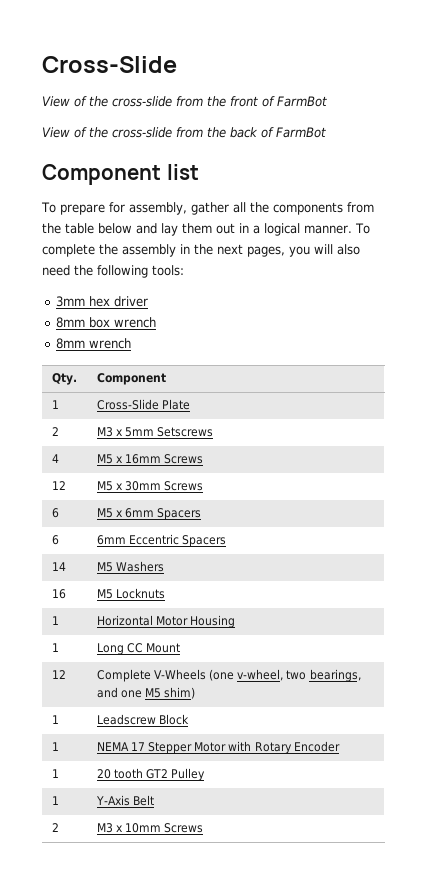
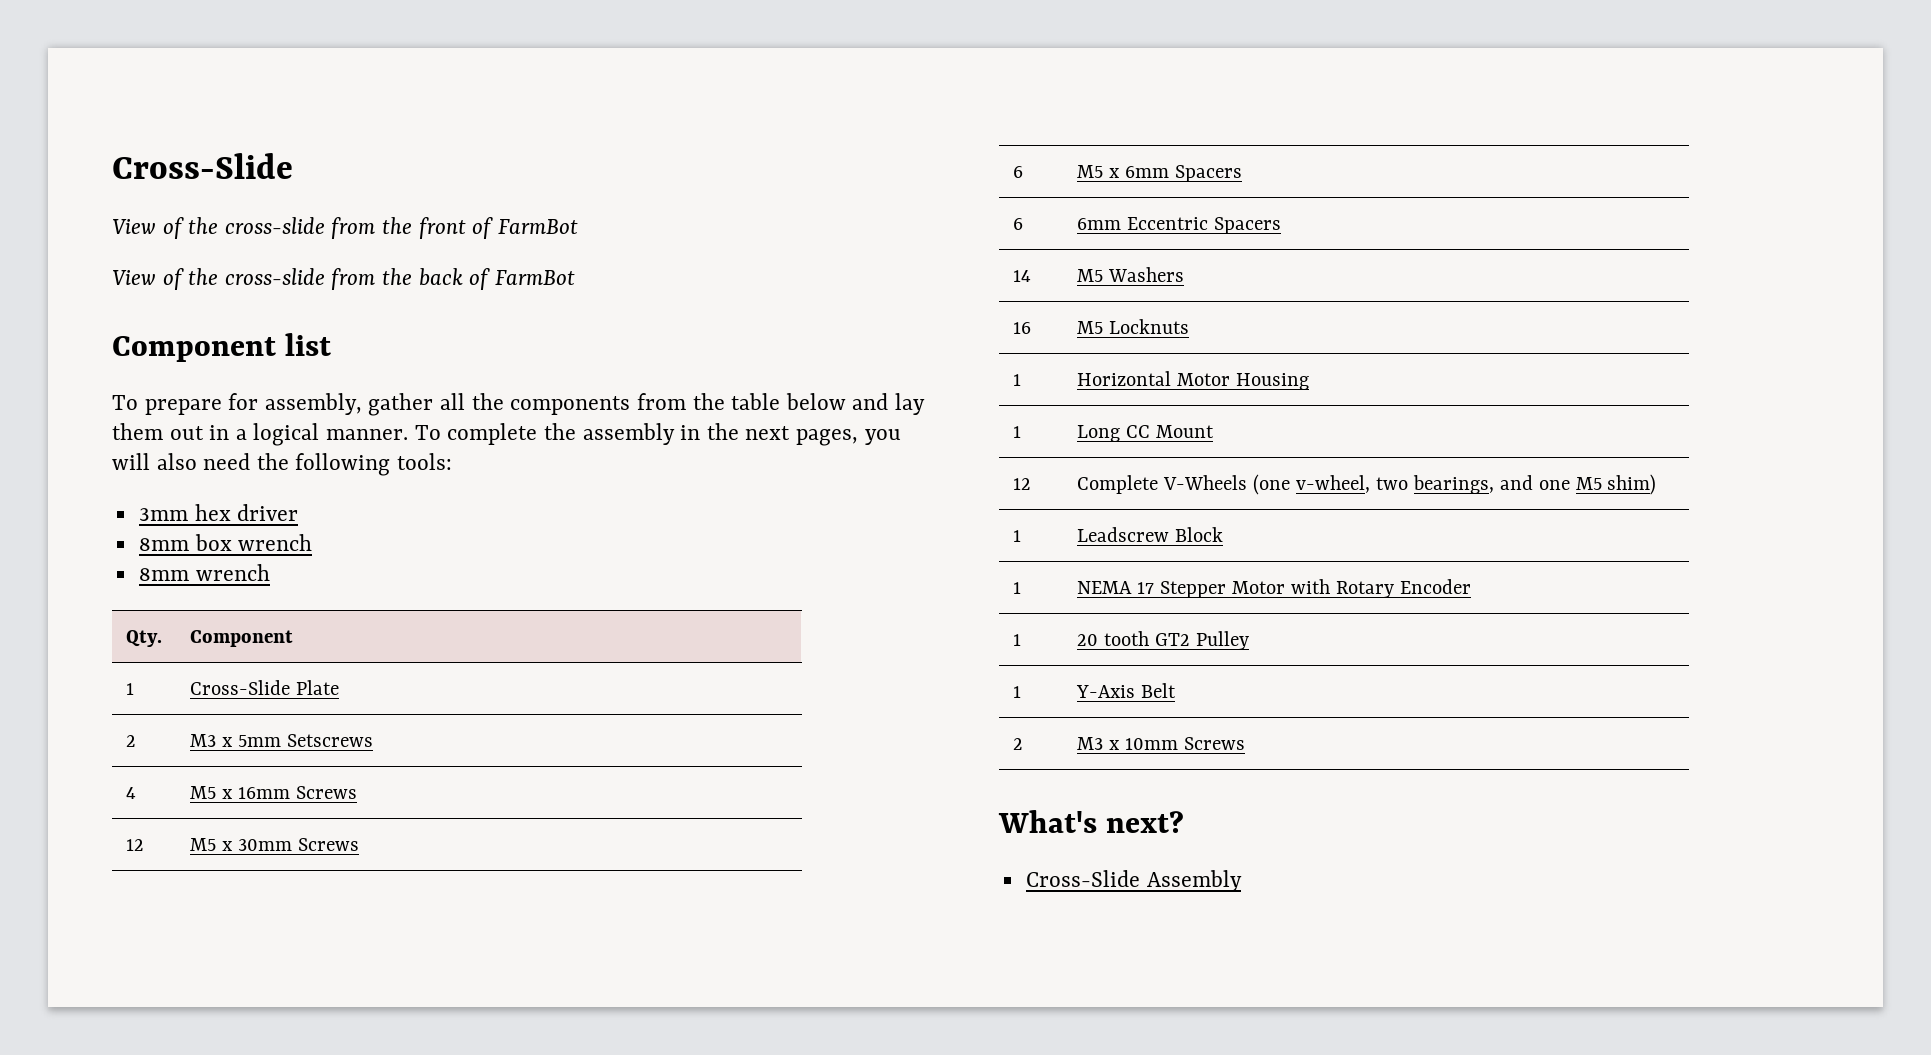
(204, 828) none -> [998,810,1185,833] [1025,870,1242,892] // What's next? // Cross-Slide Assembly

